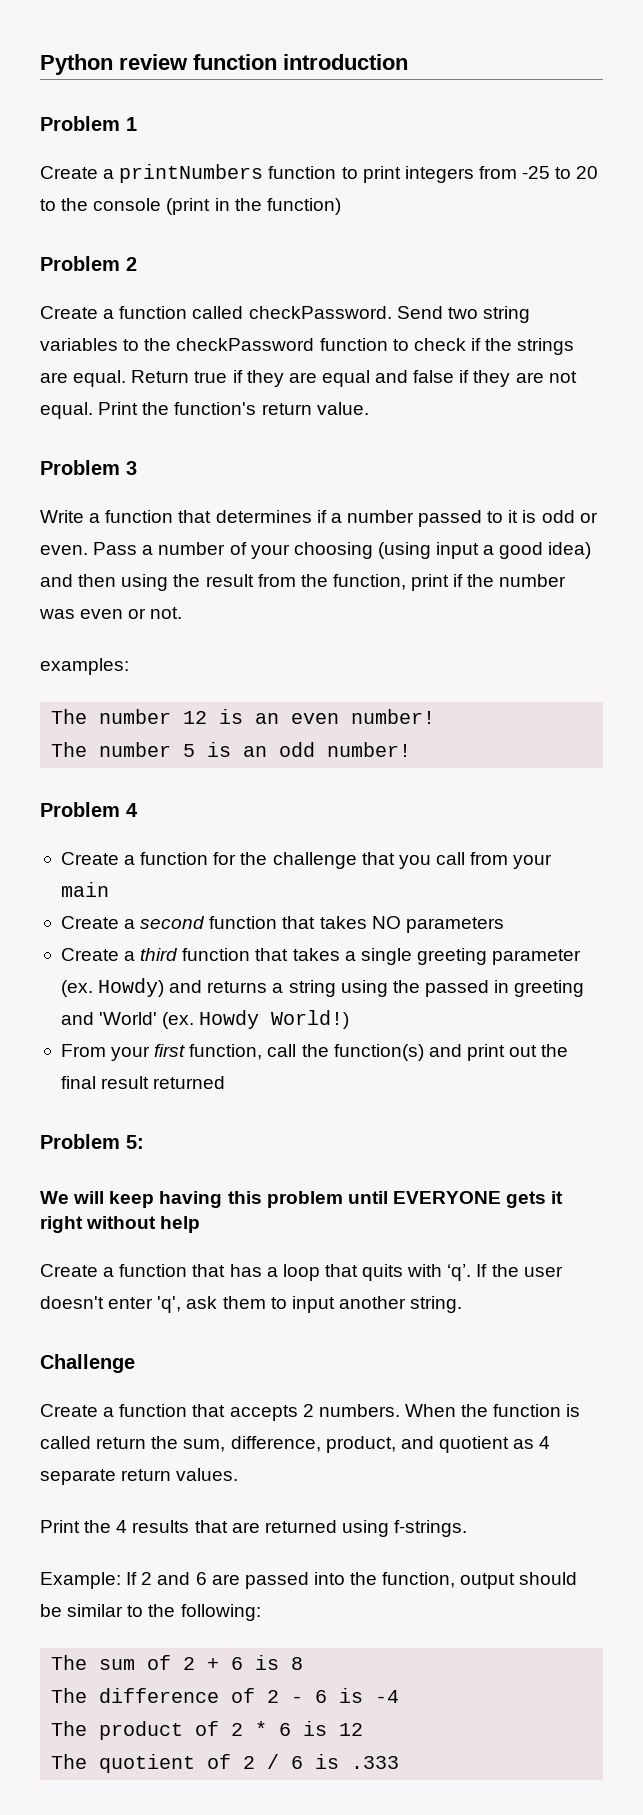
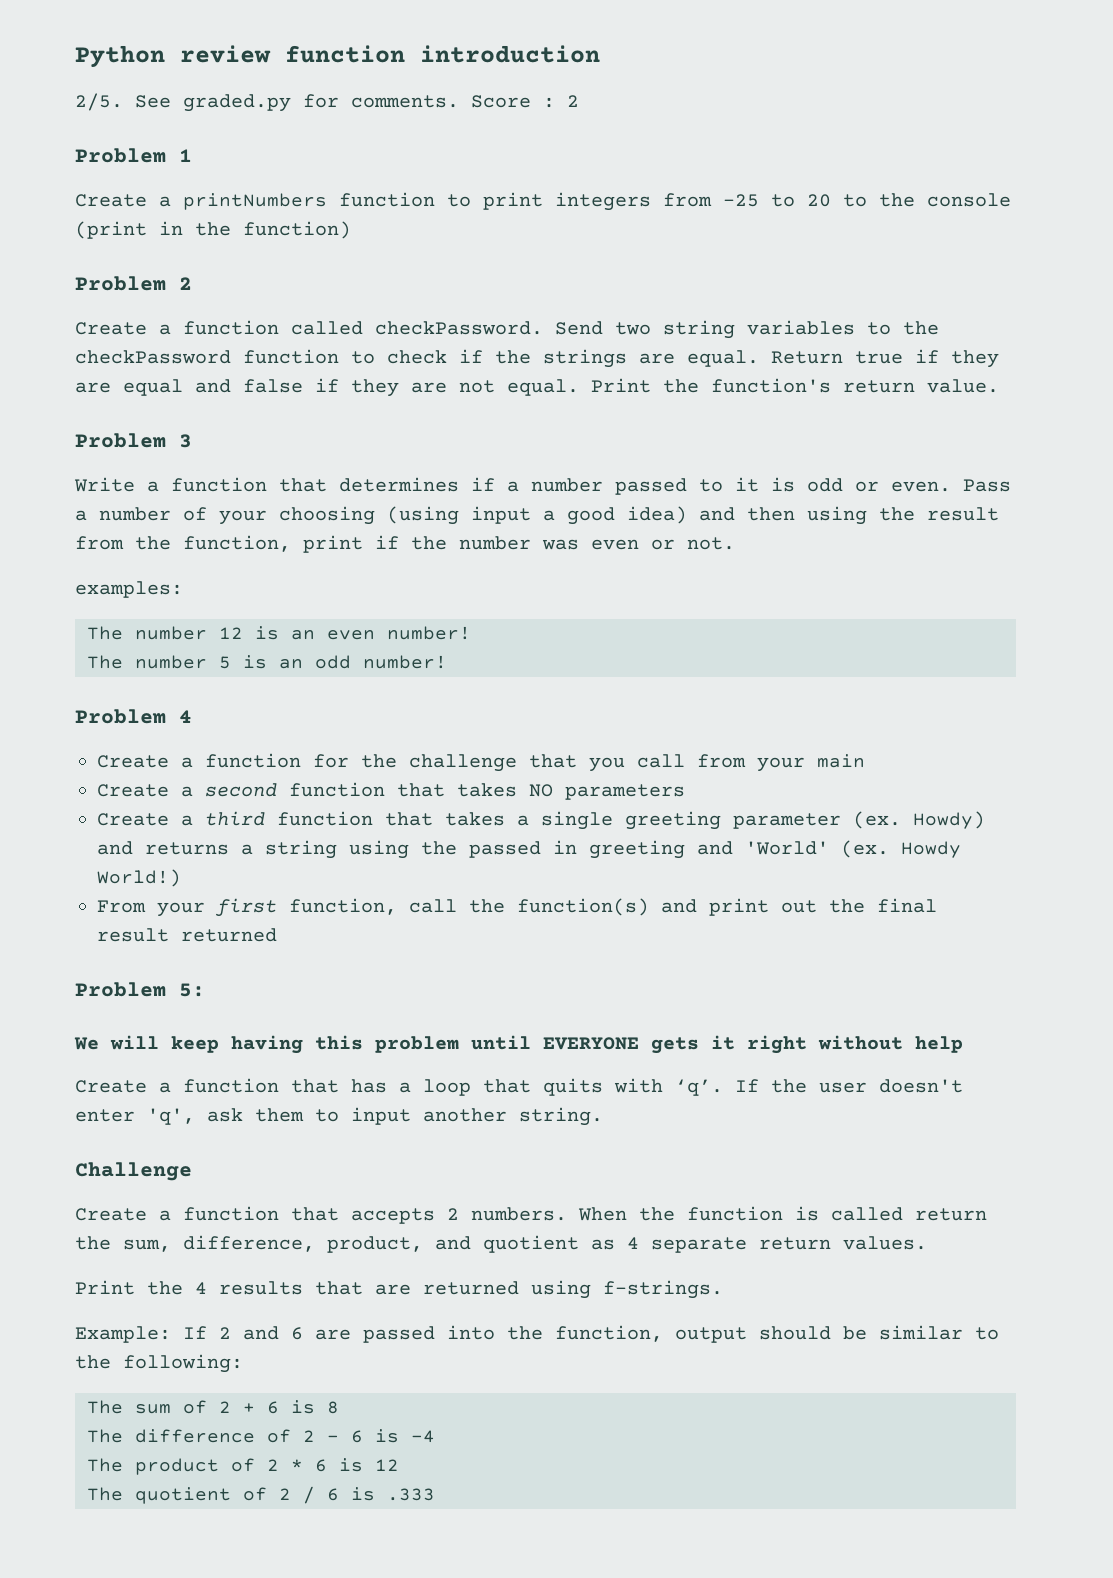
(408, 62) none -> [75,93,579,112] // 2/5. See graded.py for comments. Score : 2

